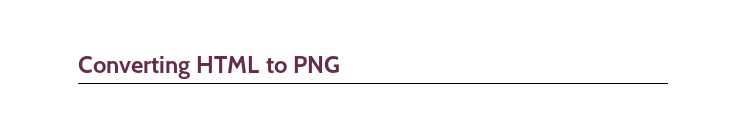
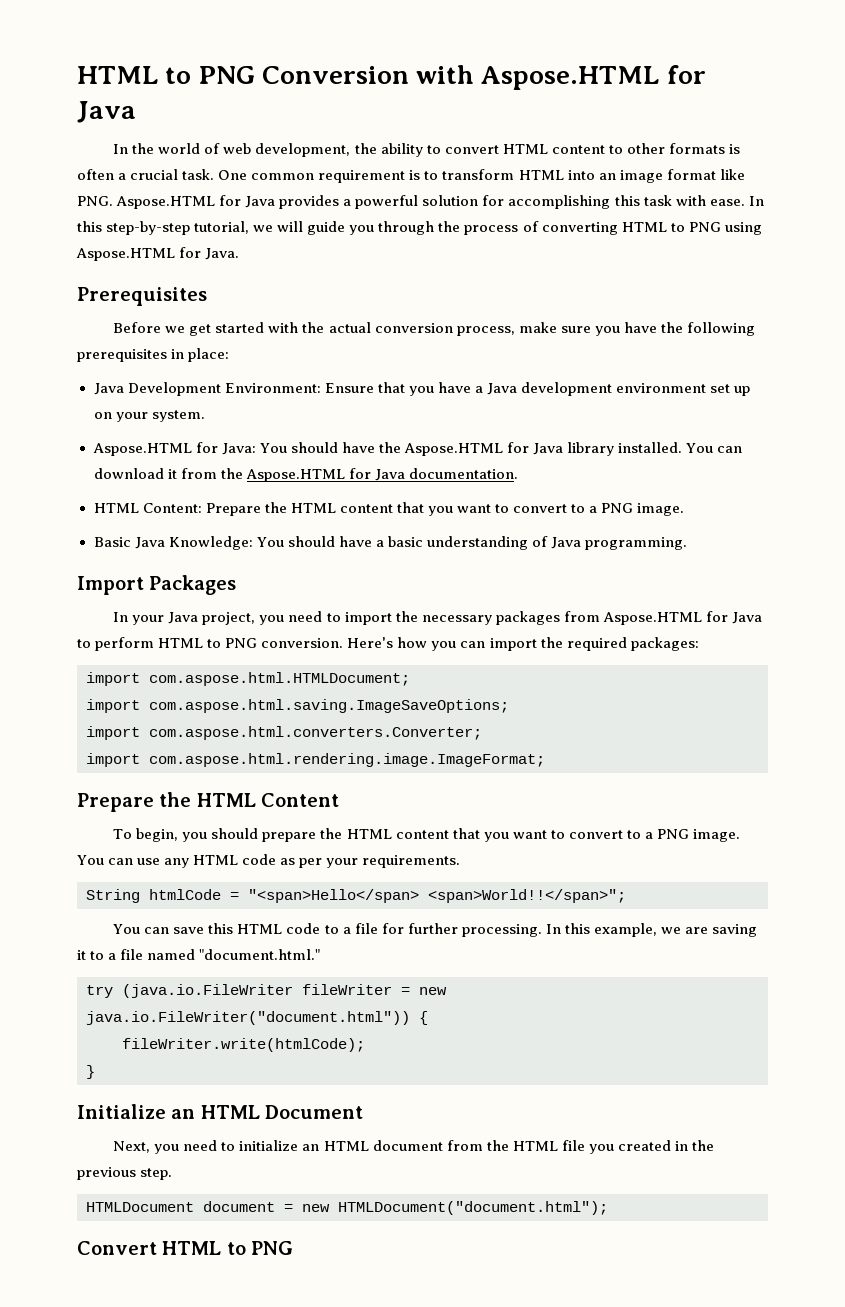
[78,56,341,79] Converting HTML to PNG -> [77,65,706,90] [77,101,136,123] [113,143,740,157] [77,169,745,183] [77,195,764,209] [77,221,762,235] [76,247,240,261] [77,287,207,306] [113,322,755,336] [77,348,230,362] [93,382,751,396] [93,410,205,422] [92,442,743,456] [93,468,518,482] [93,502,685,516] [93,536,688,550] [77,575,237,595] [113,611,762,625] [77,637,699,651] [86,672,410,686] [86,699,509,713] [86,726,482,740] [86,753,545,767] [77,792,340,812] [113,828,741,842] [77,854,461,868] [86,889,626,903] [113,923,758,937] [77,949,321,960] [86,984,447,998] [86,1011,428,1025] [122,1038,365,1052] [86,1065,95,1079] [77,1104,364,1119] [113,1140,714,1154] [77,1167,173,1180] [86,1201,608,1215] [77,1241,294,1255] HTML to PNG Conversion with Aspose.HTML for Java // In the world of web development, the ability to convert HTML content to other formats is often a crucial task. One common requirement is to transform HTML into an image format like PNG. Aspose.HTML for Java provides a powerful solution for accomplishing this task with ease. In this step-by-step tutorial, we will guide you through the process of converting HTML to PNG using Aspose.HTML for Java. // Prerequisites // Before we get started with the actual conversion process, make sure you have the following prerequisites in place: // Java Development Environment: Ensure that you have a Java development environment set up on your system. // Aspose.HTML for Java: You should have the Aspose.HTML for Java library installed. You can download it from the Aspose.HTML for Java documentation. // HTML Content: Prepare the HTML content that you want to convert to a PNG image. // Basic Java Knowledge: You should have a basic understanding of Java programming. // Import Packages // In your Java project, you need to import the necessary packages from Aspose.HTML for Java to perform HTML to PNG conversion. Here's how you can import the required packages: // import com.aspose.html.HTMLDocument; // import com.aspose.html.saving.ImageSaveOptions; // import com.aspose.html.converters.Converter; // import com.aspose.html.rendering.image.ImageFormat; // Prepare the HTML Content // To begin, you should prepare the HTML content that you want to convert to a PNG image. You can use any HTML code as per your requirements. // String htmlCode = "<span>Hello</span> <span>World!!</span>"; // You can save this HTML code to a file for further processing. In this example, we are saving it to a file named "document.html." // try (java.io.FileWriter fileWriter = new java.io.FileWriter("document.html")) { // fileWriter.write(htmlCode); // } // Initialize an HTML Document // Next, you need to initialize an HTML document from the HTML file you created in the previous step. // HTMLDocument document = new HTMLDocument("document.html"); // Convert HTML to PNG

